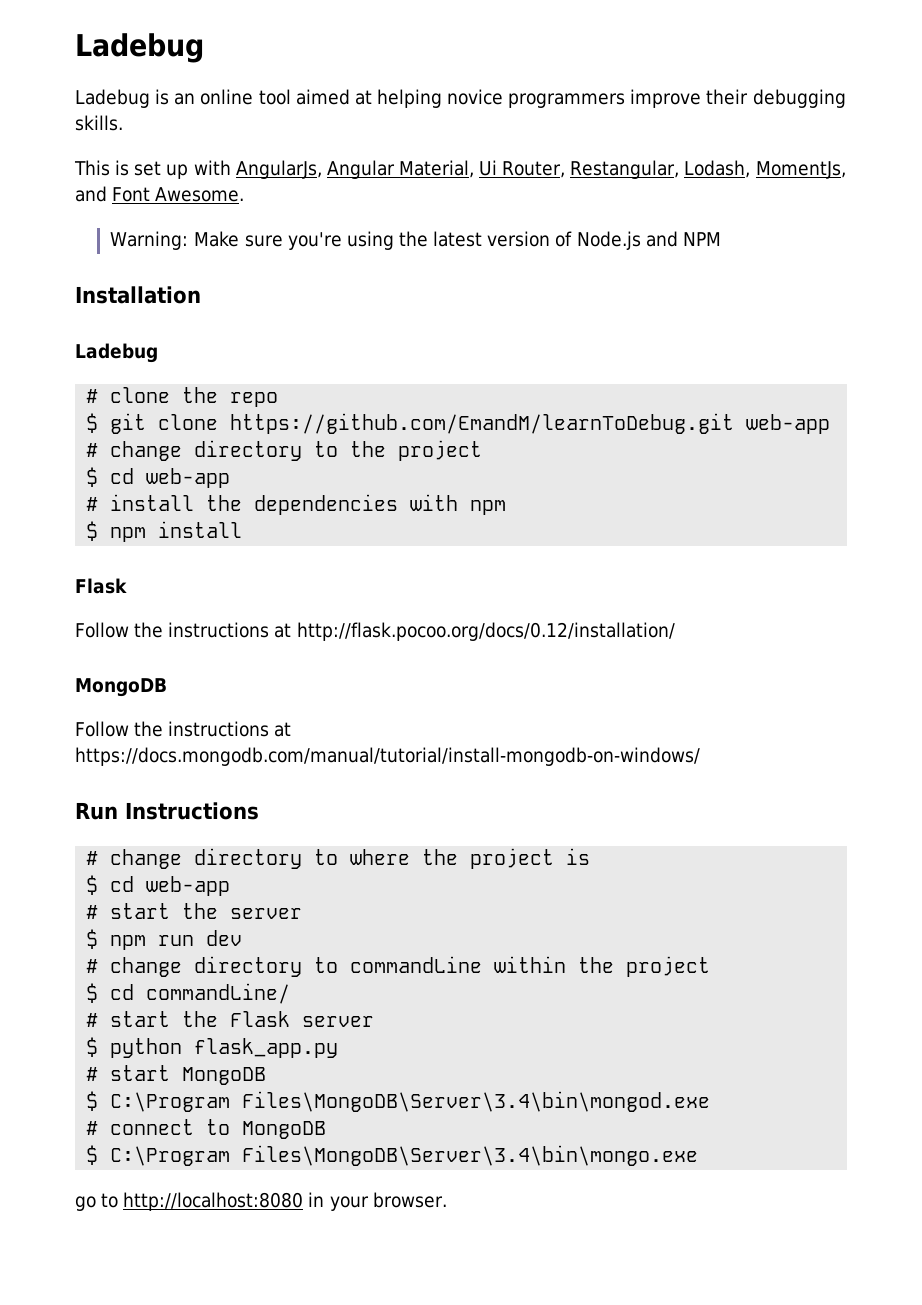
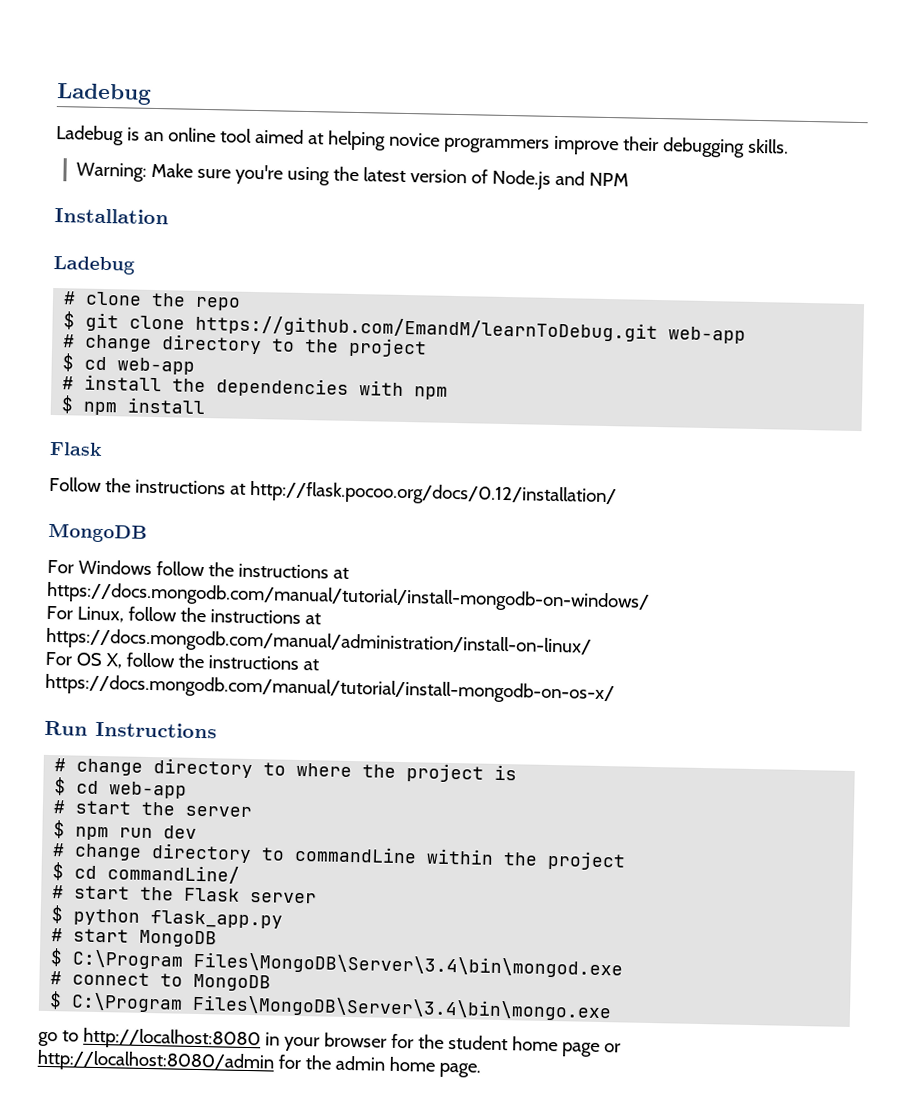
[74,160,846,179] [75,186,245,202] // This is set up with AngularJs, Angular Material, Ui Router, Restangular, Lodash, MomentJs, and Font Awesome. -> (789, 146) none
[75,721,129,737] Follow -> [47,559,205,577] For Windows follow
(700, 756) none -> [46,605,321,625] [46,627,592,658] [45,651,319,671] [45,673,615,705] // For Linux, follow the instructions at https://docs.mongodb.com/manual/administration/install-on-linux/ // For OS X, follow the instructions at https://docs.mongodb.com/manual/tutorial/install-mongodb-on-os-x/
[372,1192,447,1208] browser. -> [323,1032,621,1057] [37,1049,481,1078] browser for the student home page or http://localhost:8080/admin for the admin home page.

